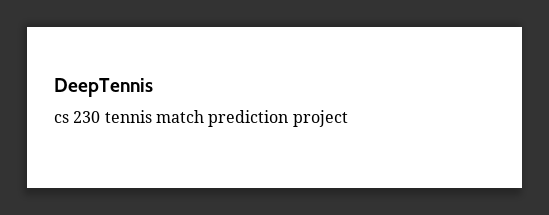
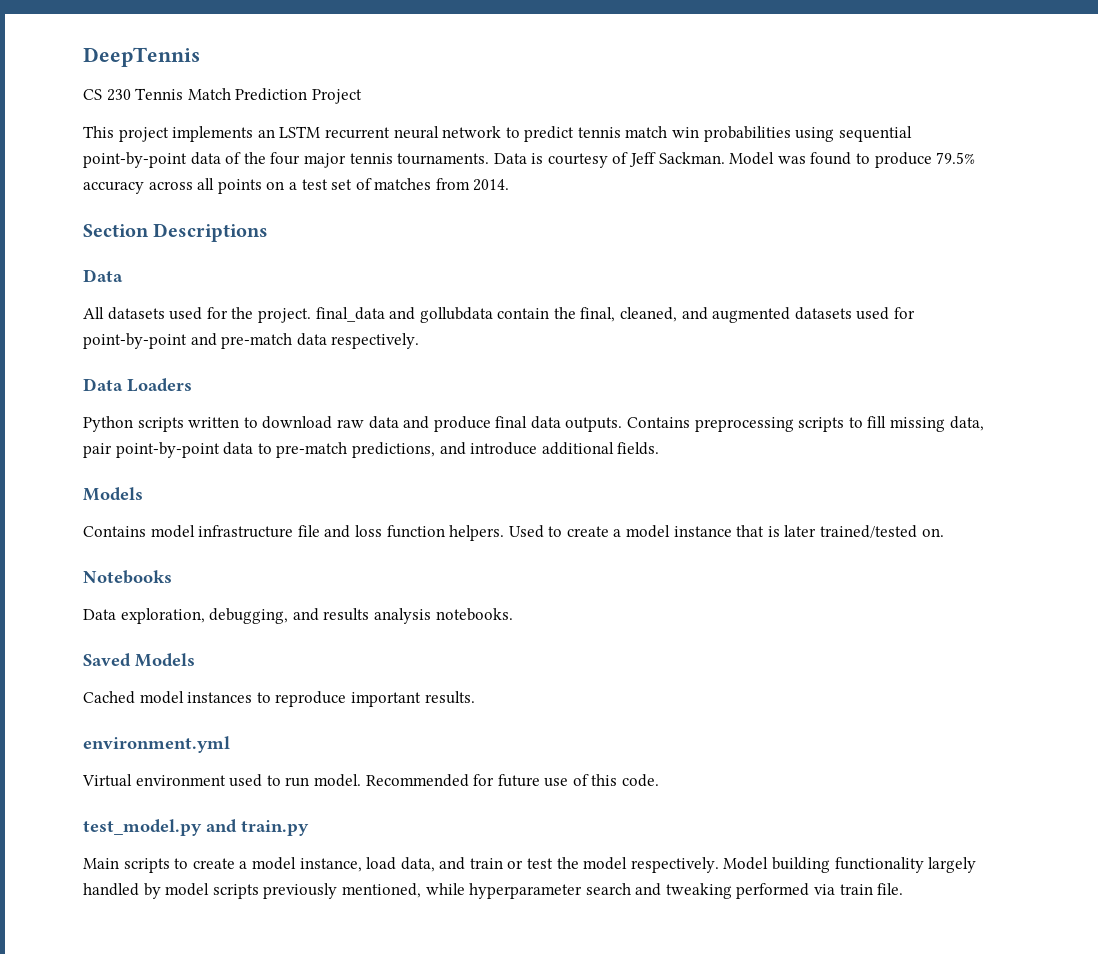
[54,110,348,127] cs 230 tennis match prediction project -> [83,88,362,104] [83,126,912,142] [83,152,976,168] [83,178,510,194] [83,223,269,242] [83,269,123,282] [83,307,916,323] [83,333,420,349] [83,378,192,392] [83,416,984,432] [83,442,660,458] [83,487,143,501] [83,525,944,541] [83,570,172,584] [83,608,513,624] [83,653,195,667] [83,691,475,707] [83,736,230,753] [82,774,660,787] [83,819,309,836] [83,857,977,873] [83,883,904,899] CS 230 Tennis Match Prediction Project // This project implements an LSTM recurrent neural network to predict tennis match win probabilities using sequential point-by-point data of the four major tennis tournaments. Data is courtesy of Jeff Sackman. Model was found to produce 79.5% accuracy across all points on a test set of matches from 2014. // Section Descriptions // Data // All datasets used for the project. final_data and gollubdata contain the final, cleaned, and augmented datasets used for point-by-point and pre-match data respectively. // Data Loaders // Python scripts written to download raw data and produce final data outputs. Contains preprocessing scripts to fill missing data, pair point-by-point data to pre-match predictions, and introduce additional fields. // Models // Contains model infrastructure file and loss function helpers. Used to create a model instance that is later trained/tested on. // Notebooks // Data exploration, debugging, and results analysis notebooks. // Saved Models // Cached model instances to reproduce important results. // environment.yml // Virtual environment used to run model. Recommended for future use of this code. // test_model.py and train.py // Main scripts to create a model instance, load data, and train or test the model respectively. Model building functionality largely handled by model scripts previously mentioned, while hyperparameter search and tweaking performed via train file.

